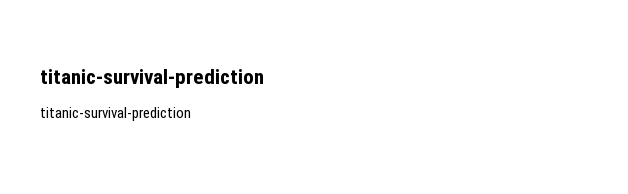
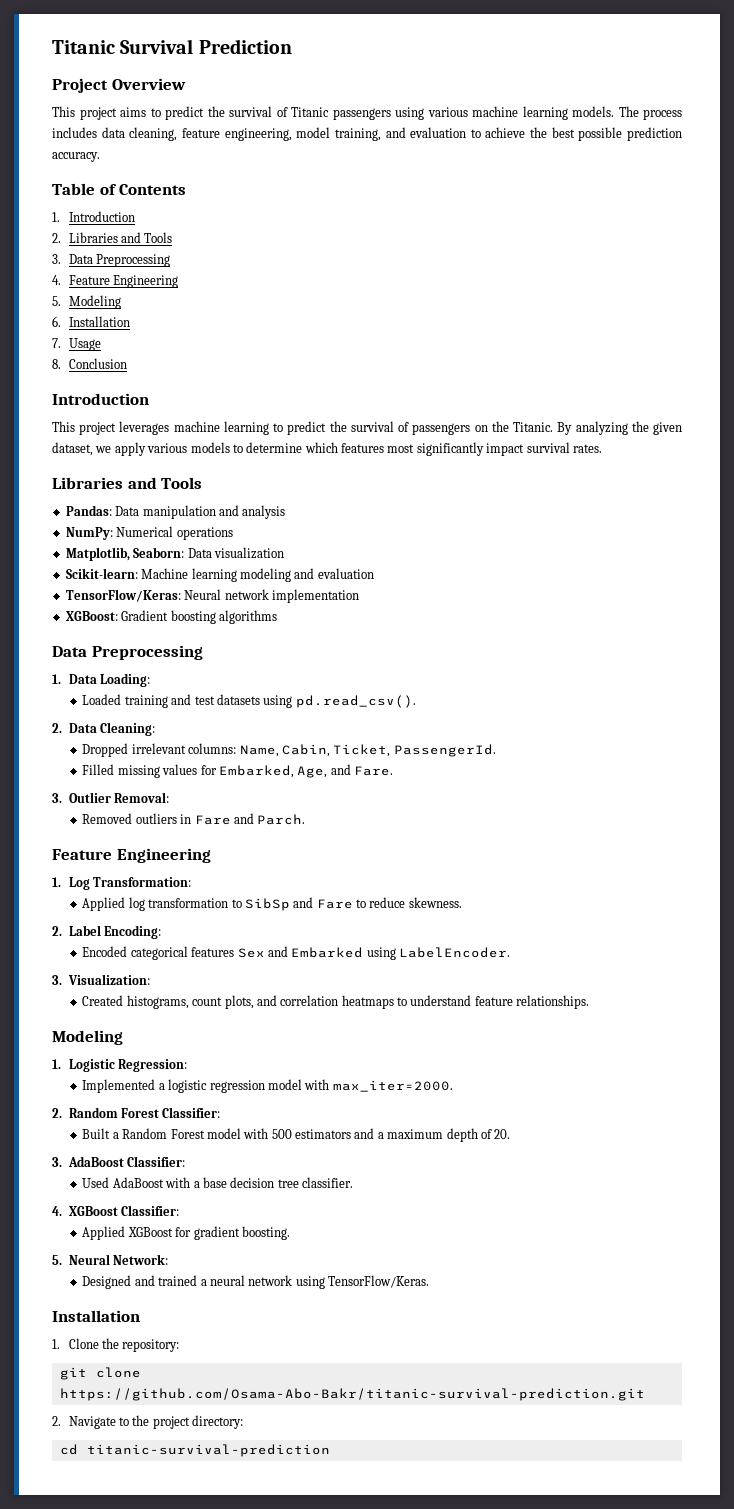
[40,69,264,88] [40,107,191,121] titanic-survival-prediction // titanic-survival-prediction -> [52,39,292,54] [52,78,186,93] [52,106,682,120] [52,127,682,141] [52,152,100,162] [52,183,187,195] [52,211,135,222] [52,232,173,243] [52,254,171,267] [52,275,179,288] [52,295,121,309] [52,316,130,327] [52,338,101,351] [52,358,127,369] [52,393,149,405] [52,421,683,435] [52,442,602,456] [52,477,203,489] [65,505,286,519] [65,526,233,540] [65,547,284,561] [65,568,374,582] [65,589,359,603] [65,610,277,624] [52,645,203,660] [52,673,151,687] [82,694,416,708] [52,722,156,736] [82,743,496,757] [82,764,394,778] [52,792,170,803] [82,813,306,825] [52,848,211,863] [52,877,192,890] [82,897,462,911] [52,925,162,939] [82,946,511,960] [52,974,150,985] [82,995,590,1009] [52,1030,123,1045] [52,1059,188,1072] [82,1079,453,1093] [52,1107,221,1118] [82,1128,511,1142] [52,1156,186,1167] [82,1177,354,1188] [52,1205,180,1216] [82,1226,290,1240] [52,1254,169,1265] [82,1275,430,1289] [52,1310,140,1322] [52,1338,180,1352] [59,1367,141,1380] [59,1388,645,1401] [52,1415,244,1429] [59,1444,330,1457] Titanic Survival Prediction // Project Overview // This project aims to predict the survival of Titanic passengers using various machine learning models. The process includes data cleaning, feature engineering, model training, and evaluation to achieve the best possible prediction accuracy. // Table of Contents // 1. Introduction // 2. Libraries and Tools // 3. Data Preprocessing // 4. Feature Engineering // 5. Modeling // 6. Installation // 7. Usage // 8. Conclusion // Introduction // This project leverages machine learning to predict the survival of passengers on the Titanic. By analyzing the given dataset, we apply various models to determine which features most significantly impact survival rates. // Libraries and Tools // Pandas: Data manipulation and analysis // NumPy: Numerical operations // Matplotlib, Seaborn: Data visualization // Scikit-learn: Machine learning modeling and evaluation // TensorFlow/Keras: Neural network implementation // XGBoost: Gradient boosting algorithms // Data Preprocessing // 1. Data Loading: // Loaded training and test datasets using pd.read_csv(). // 2. Data Cleaning: // Dropped irrelevant columns: Name, Cabin, Ticket, PassengerId. // Filled missing values for Embarked, Age, and Fare. // 3. Outlier Removal: // Removed outliers in Fare and Parch. // Feature Engineering // 1. Log Transformation: // Applied log transformation to SibSp and Fare to reduce skewness. // 2. Label Encoding: // Encoded categorical features Sex and Embarked using LabelEncoder. // 3. Visualization: // Created histograms, count plots, and correlation heatmaps to understand feature relationships. // Modeling // 1. Logistic Regression: // Implemented a logistic regression model with max_iter=2000. // 2. Random Forest Classifier: // Built a Random Forest model with 500 estimators and a maximum depth of 20. // 3. AdaBoost Classifier: // Used AdaBoost with a base decision tree classifier. // 4. XGBoost Classifier: // Applied XGBoost for gradient boosting. // 5. Neural Network: // Designed and trained a neural network using TensorFlow/Keras. // Installation // 1. Clone the repository: // git clone https://github.com/Osama-Abo-Bakr/titanic-survival-prediction.git // 2. Navigate to the project directory: // cd titanic-survival-prediction

